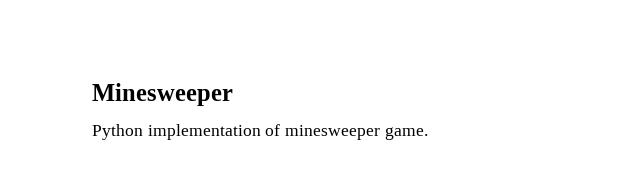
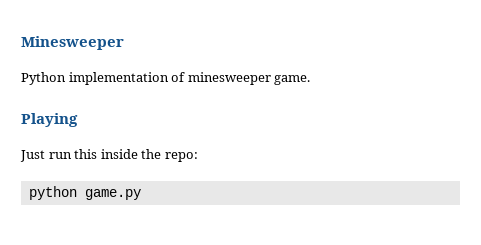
(428, 133) none -> [21,113,78,127] [20,149,198,162] [28,186,141,200] // Playing // Just run this inside the repo: // python game.py

